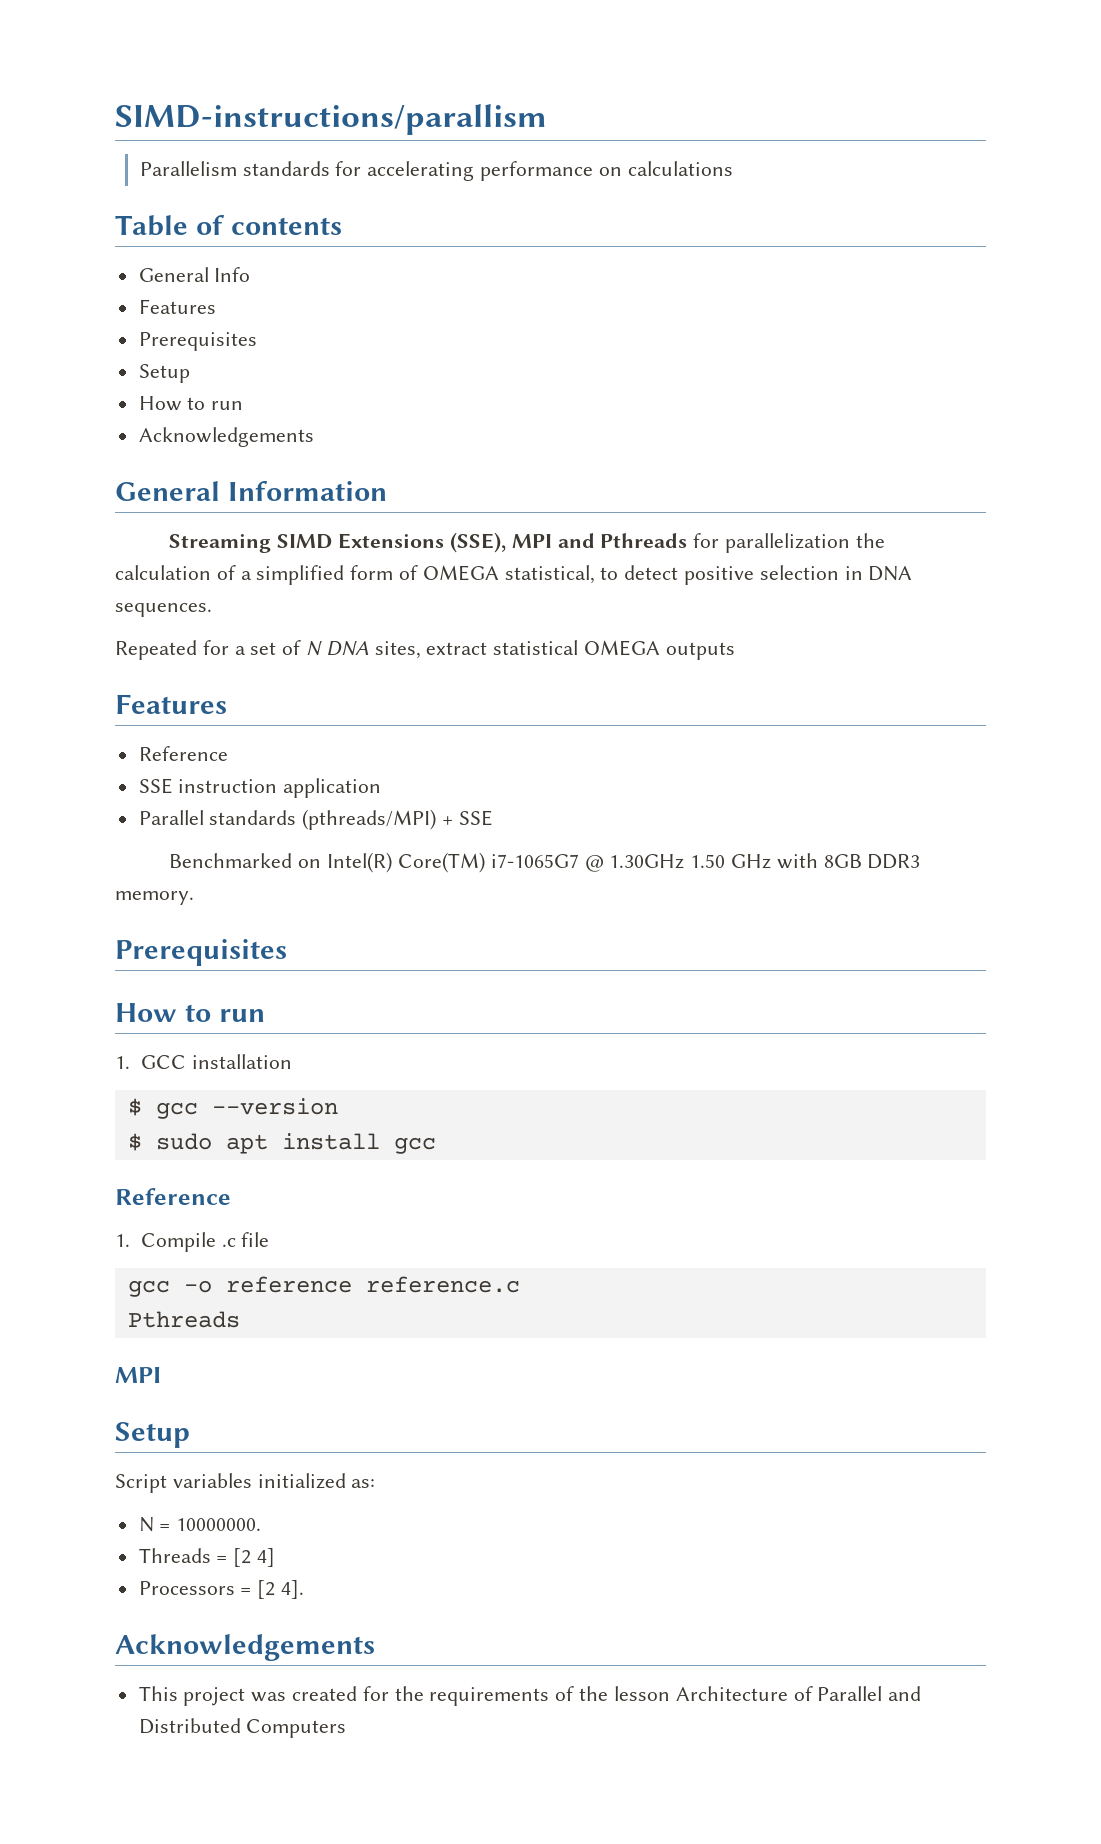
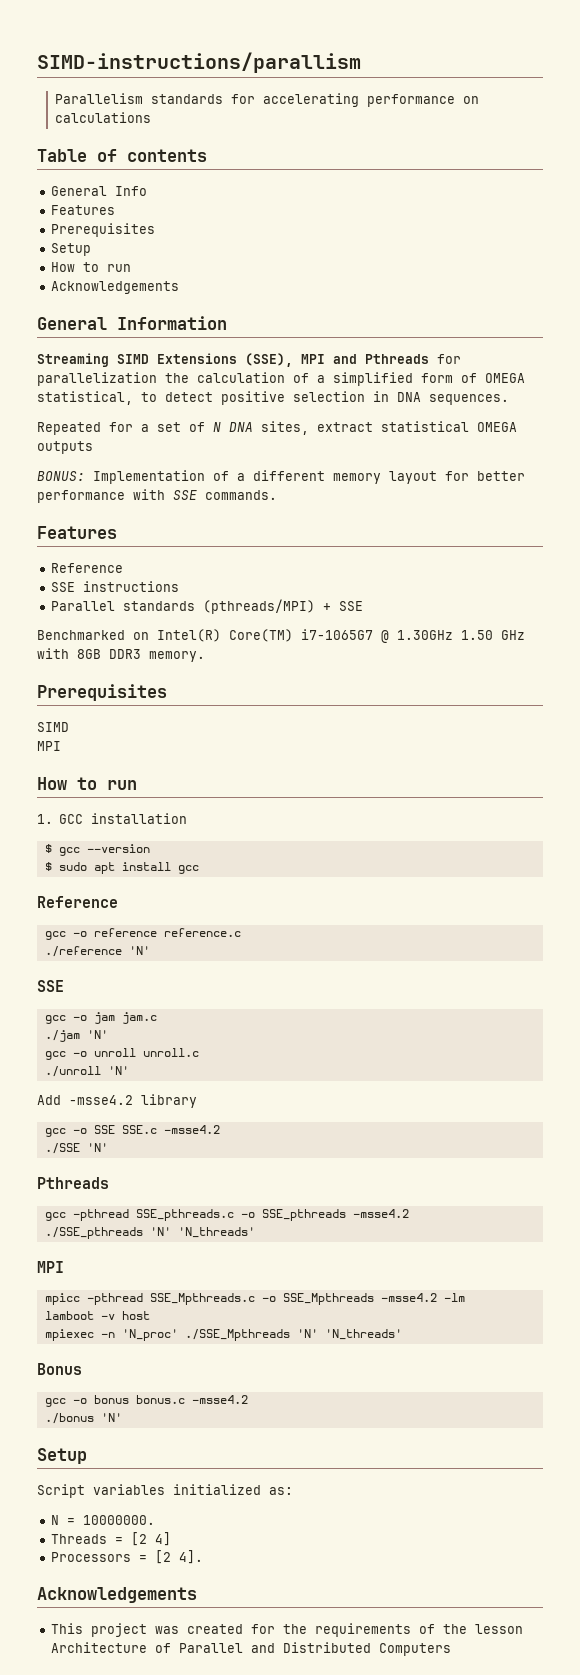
(735, 651) none -> [37,470,525,484] [37,489,277,503] // BONUS: Implementation of a different memory layout for better performance with SSE commands.
[178,778,382,798] instruction application -> [82,581,179,592] instructions
(287, 952) none -> [37,722,69,732] [37,741,61,751] // SIMD // MPI
[115,1232,270,1252] // 1. Compile .c file -> (118, 902) none
[127,1311,240,1328] [115,1367,161,1383] Pthreads // MPI -> [44,946,150,957] [37,980,64,992] [44,1012,157,1024] [44,1030,108,1042] [44,1048,199,1060] [44,1066,129,1077] [37,1094,197,1108] [44,1125,220,1137] [44,1143,108,1154] [37,1177,109,1189] [44,1209,409,1221] [44,1227,255,1239] [37,1261,64,1273] [44,1293,465,1305] [44,1311,150,1320] [44,1329,402,1341] [37,1363,82,1375] [44,1395,248,1407] [44,1413,122,1424] ./reference 'N' // SSE // gcc -o jam jam.c // ./jam 'N' // gcc -o unroll unroll.c // ./unroll 'N' // Add -msse4.2 library // gcc -o SSE SSE.c -msse4.2 // ./SSE 'N' // Pthreads // gcc -pthread SSE_pthreads.c -o SSE_pthreads -msse4.2 // ./SSE_pthreads 'N' 'N_threads' // MPI // mpicc -pthread SSE_Mpthreads.c -o SSE_Mpthreads -msse4.2 -lm // lamboot -v host // mpiexec -n 'N_proc' ./SSE_Mpthreads 'N' 'N_threads' // Bonus // gcc -o bonus bonus.c -msse4.2 // ./bonus 'N'

